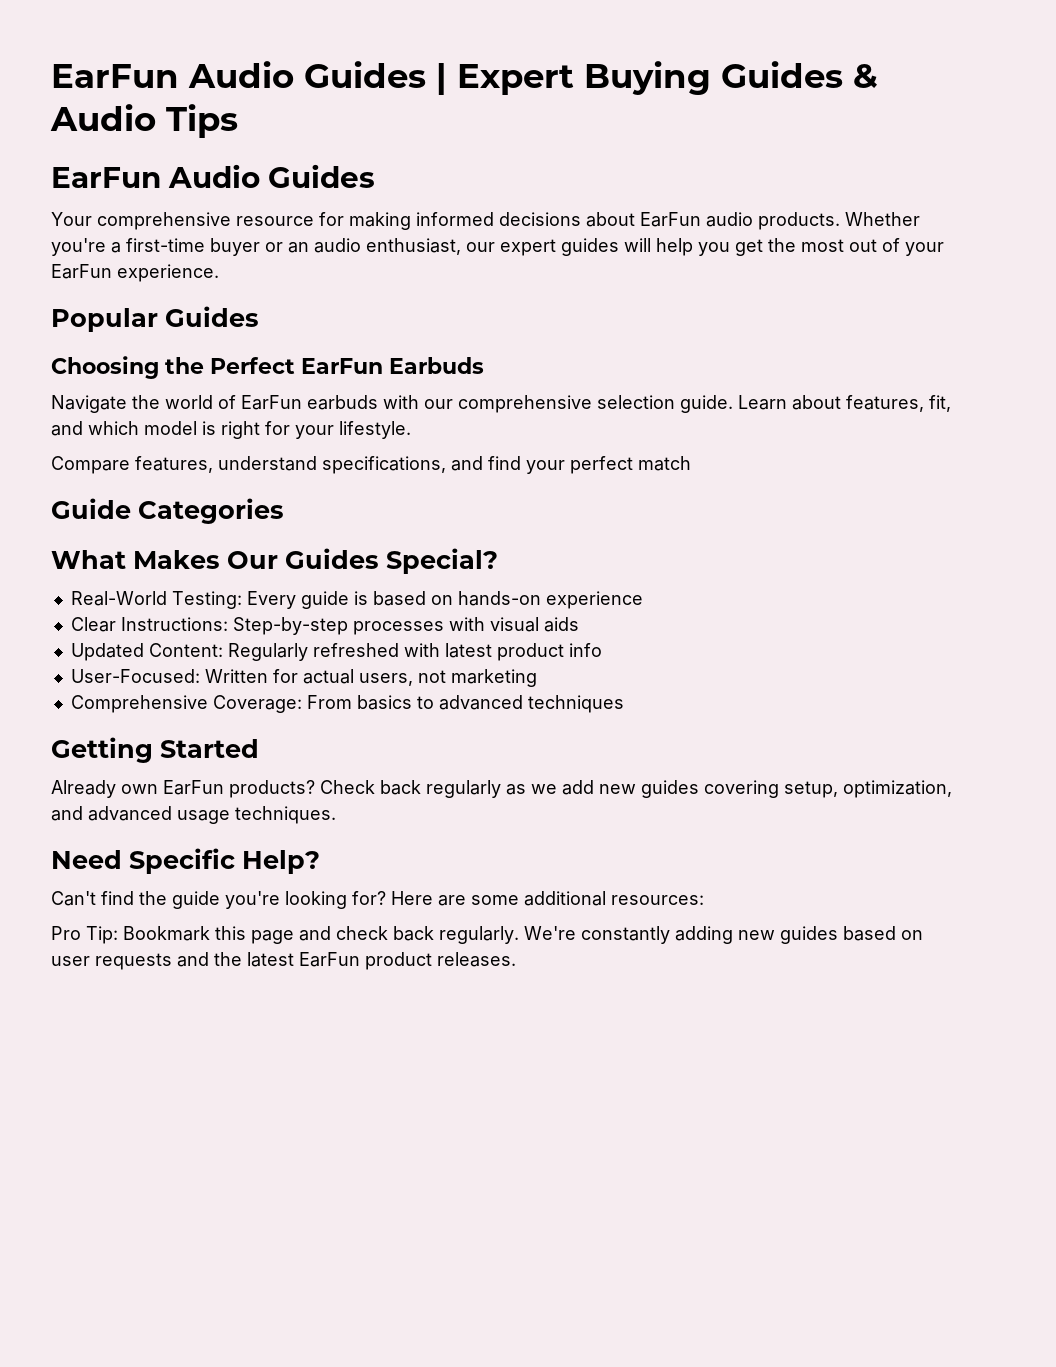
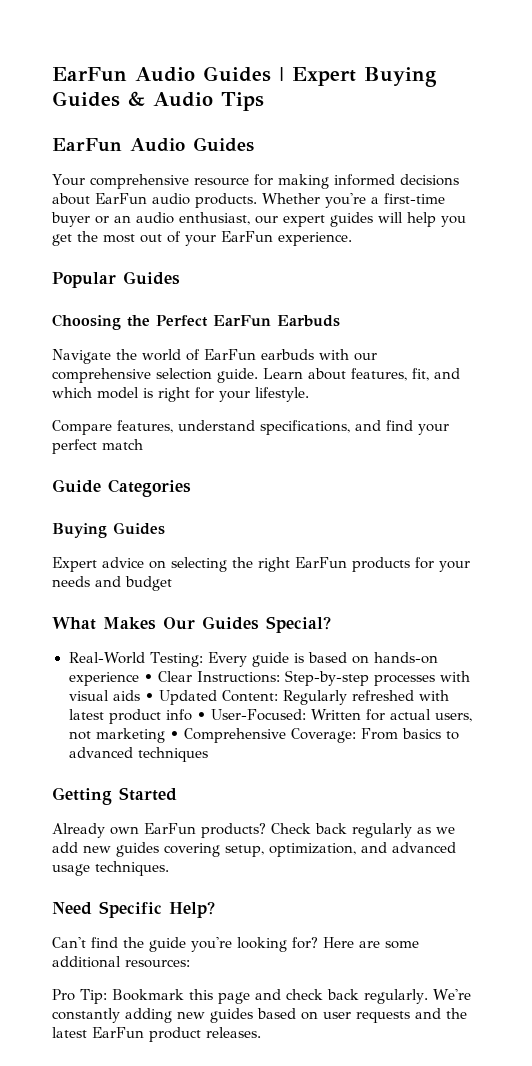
(284, 511) none -> [52,522,165,538] [52,557,470,572] [52,576,172,591] // Buying Guides // Expert advice on selecting the right EarFun products for your needs and budget
(643, 600) // -> [143,674,153,682] •
(579, 624) // -> [144,693,154,701] •
(602, 650) // -> [196,712,206,720] •
(537, 678) // -> [169,731,179,739] •

